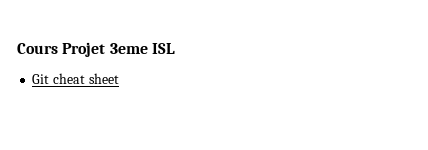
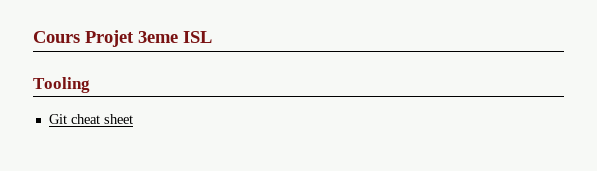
(175, 48) none -> [33,77,90,93] // Tooling

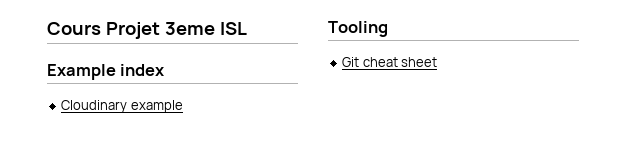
(212, 37) none -> [47,64,165,80] [61,100,183,113] // Example index // Cloudinary example

